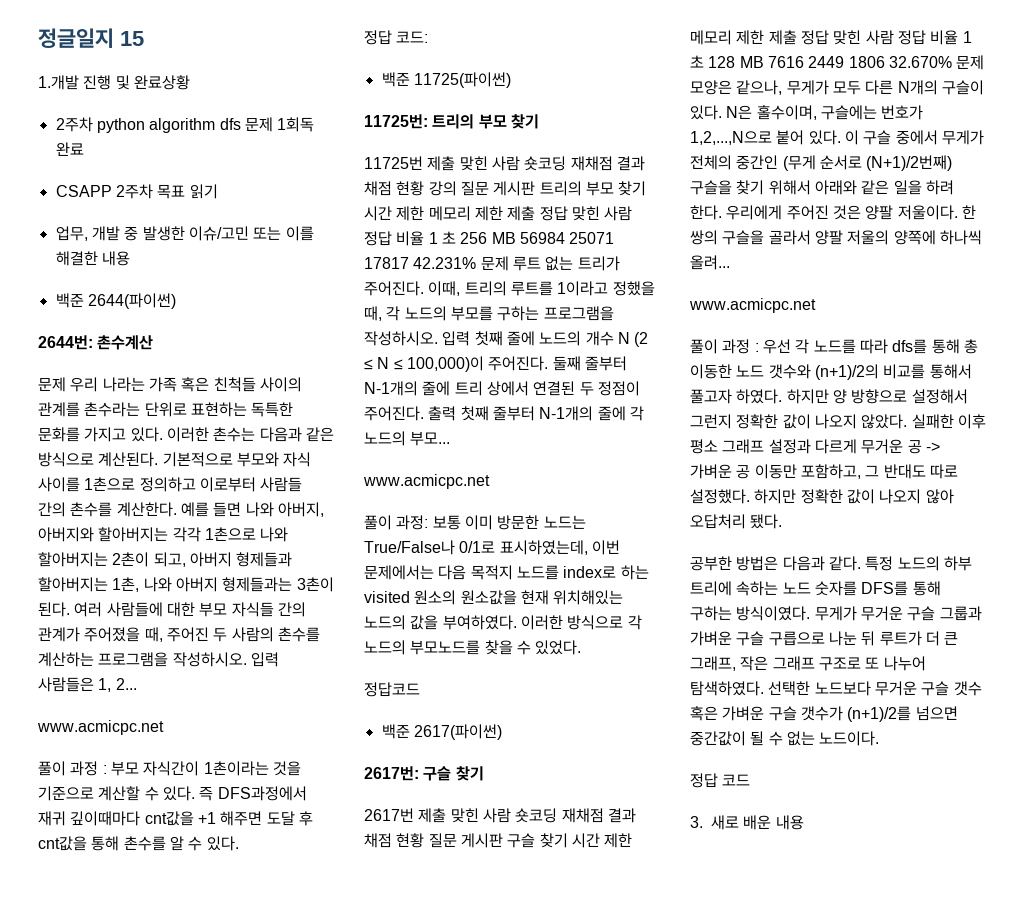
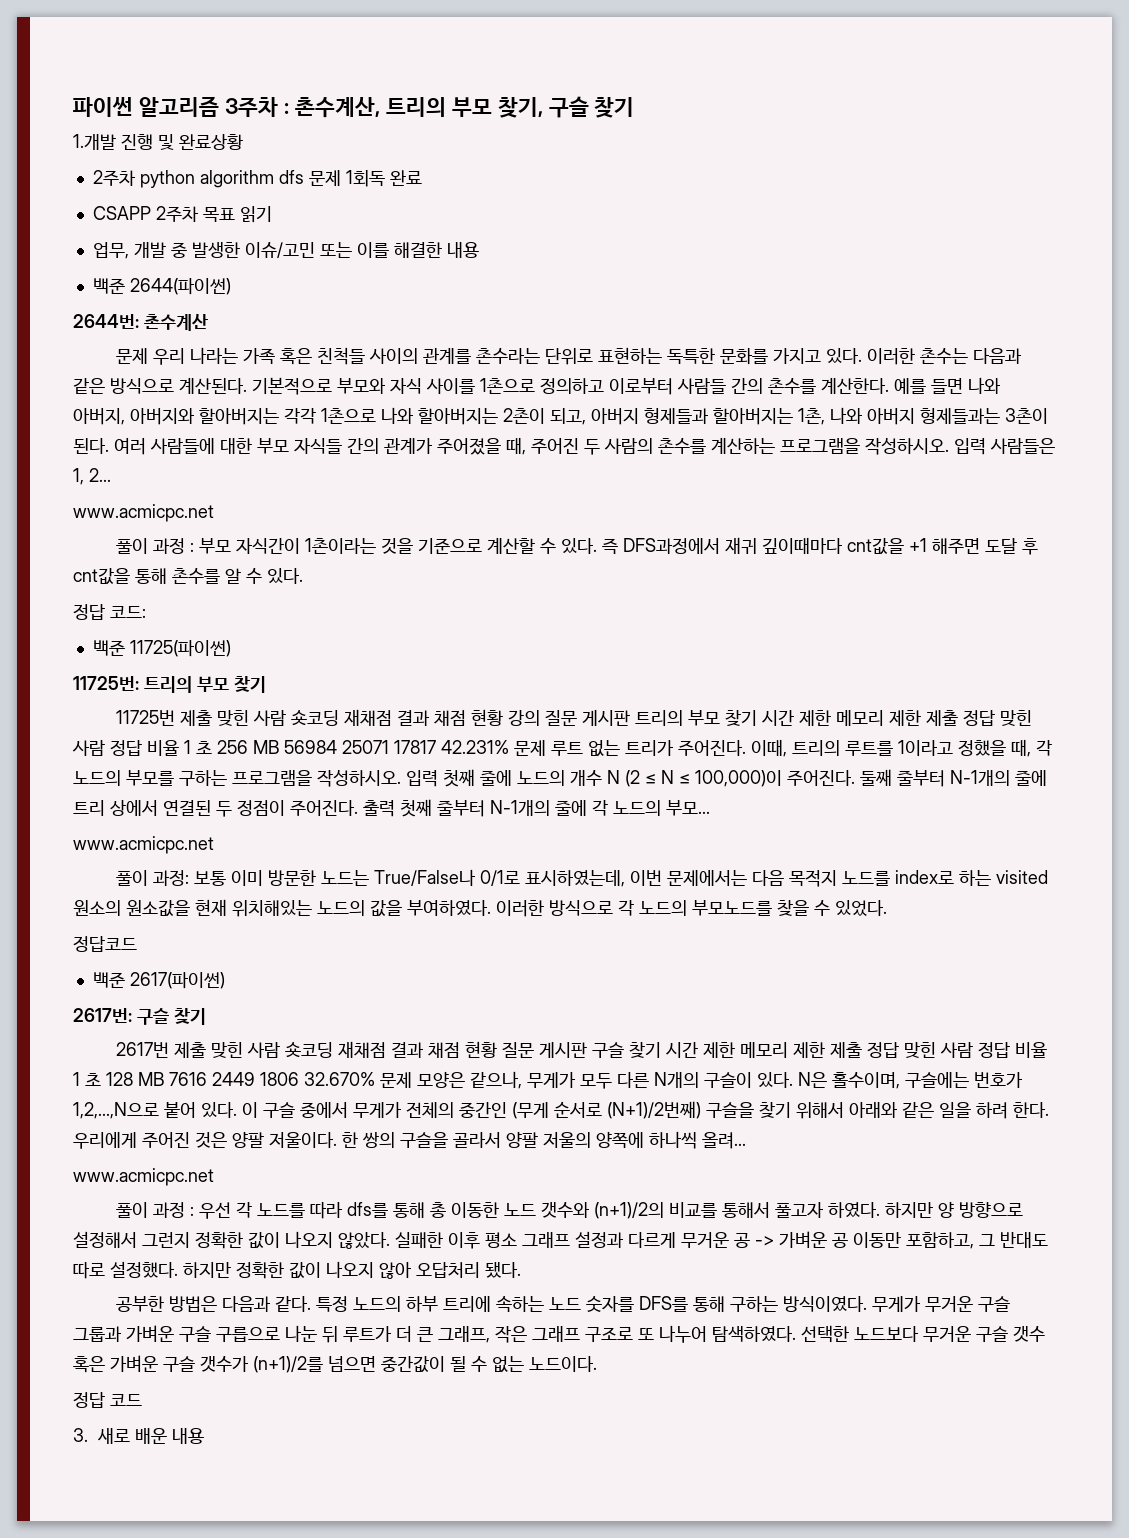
[38,28,144,48] 정글일지 15 -> [73,96,635,118] 파이썬 알고리즘 3주차 : 촌수계산, 트리의 부모 찾기, 구슬 찾기

